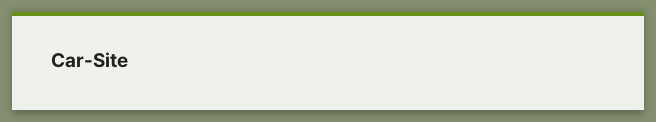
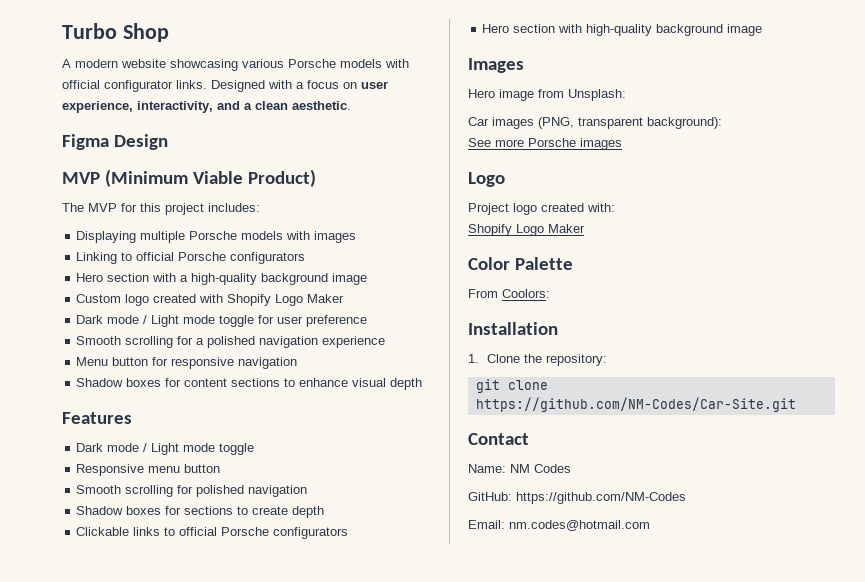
[51,52,128,68] Car-Site -> [62,23,169,42] [62,59,409,71] [62,80,388,92] [62,101,351,113] [62,134,168,150] [62,169,316,187] [62,203,260,215] [76,231,357,243] [76,252,306,264] [76,273,368,285] [76,294,345,306] [76,315,368,327] [76,336,386,348] [76,357,298,369] [76,378,423,390] [62,412,132,424] [76,443,255,455] [76,464,221,476] [76,485,308,497] [76,506,325,518] [76,527,349,539] [482,24,763,36] [468,58,524,73] [468,89,626,101] [468,117,722,129] [468,138,622,150] [468,172,505,187] [468,203,615,215] [468,224,585,236] [468,257,573,270] [468,289,550,298] [468,322,558,335] [468,354,608,366] [475,379,548,393] [475,397,796,412] [468,433,529,445] [468,464,571,473] [468,492,686,504] [468,520,650,531] Turbo Shop // A modern website showcasing various Porsche models with official configurator links. Designed with a focus on user experience, interactivity, and a clean aesthetic. // Figma Design // MVP (Minimum Viable Product) // The MVP for this project includes: // Displaying multiple Porsche models with images // Linking to official Porsche configurators // Hero section with a high-quality background image // Custom logo created with Shopify Logo Maker // Dark mode / Light mode toggle for user preference // Smooth scrolling for a polished navigation experience // Menu button for responsive navigation // Shadow boxes for content sections to enhance visual depth // Features // Dark mode / Light mode toggle // Responsive menu button // Smooth scrolling for polished navigation // Shadow boxes for sections to create depth // Clickable links to official Porsche configurators // Hero section with high-quality background image // Images // Hero image from Unsplash: // Car images (PNG, transparent background): // See more Porsche images // Logo // Project logo created with: // Shopify Logo Maker // Color Palette // From Coolors: // Installation // 1. Clone the repository: // git clone https://github.com/NM-Codes/Car-Site.git // Contact // Name: NM Codes // GitHub: https://github.com/NM-Codes // Email: nm.codes@hotmail.com

